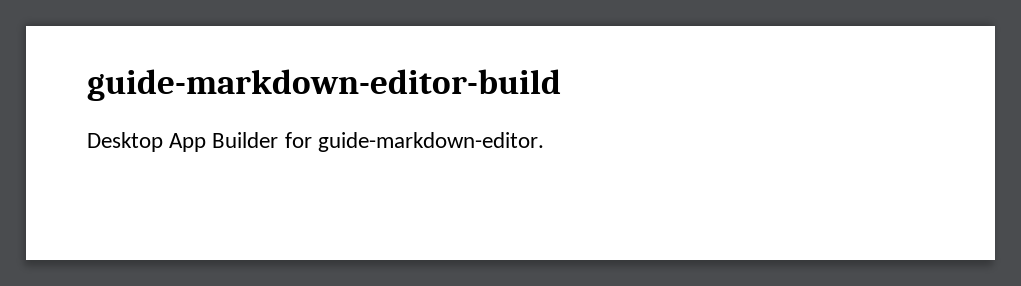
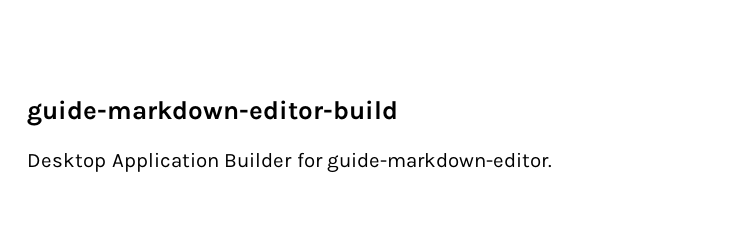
[169,133,207,152] App -> [111,152,219,172] Application

